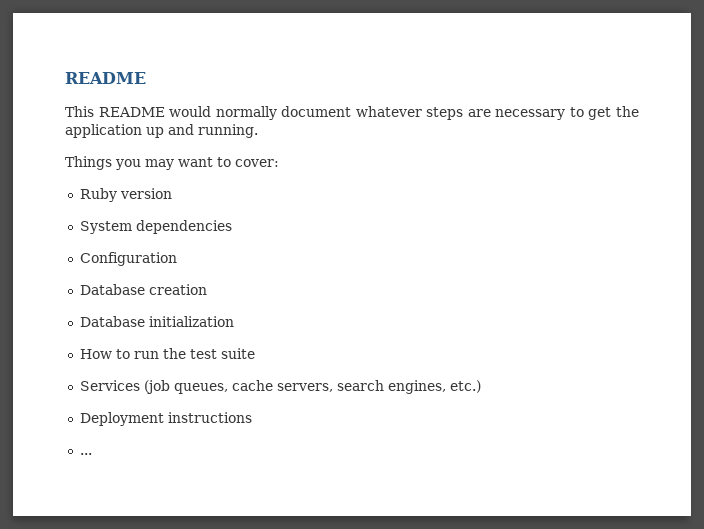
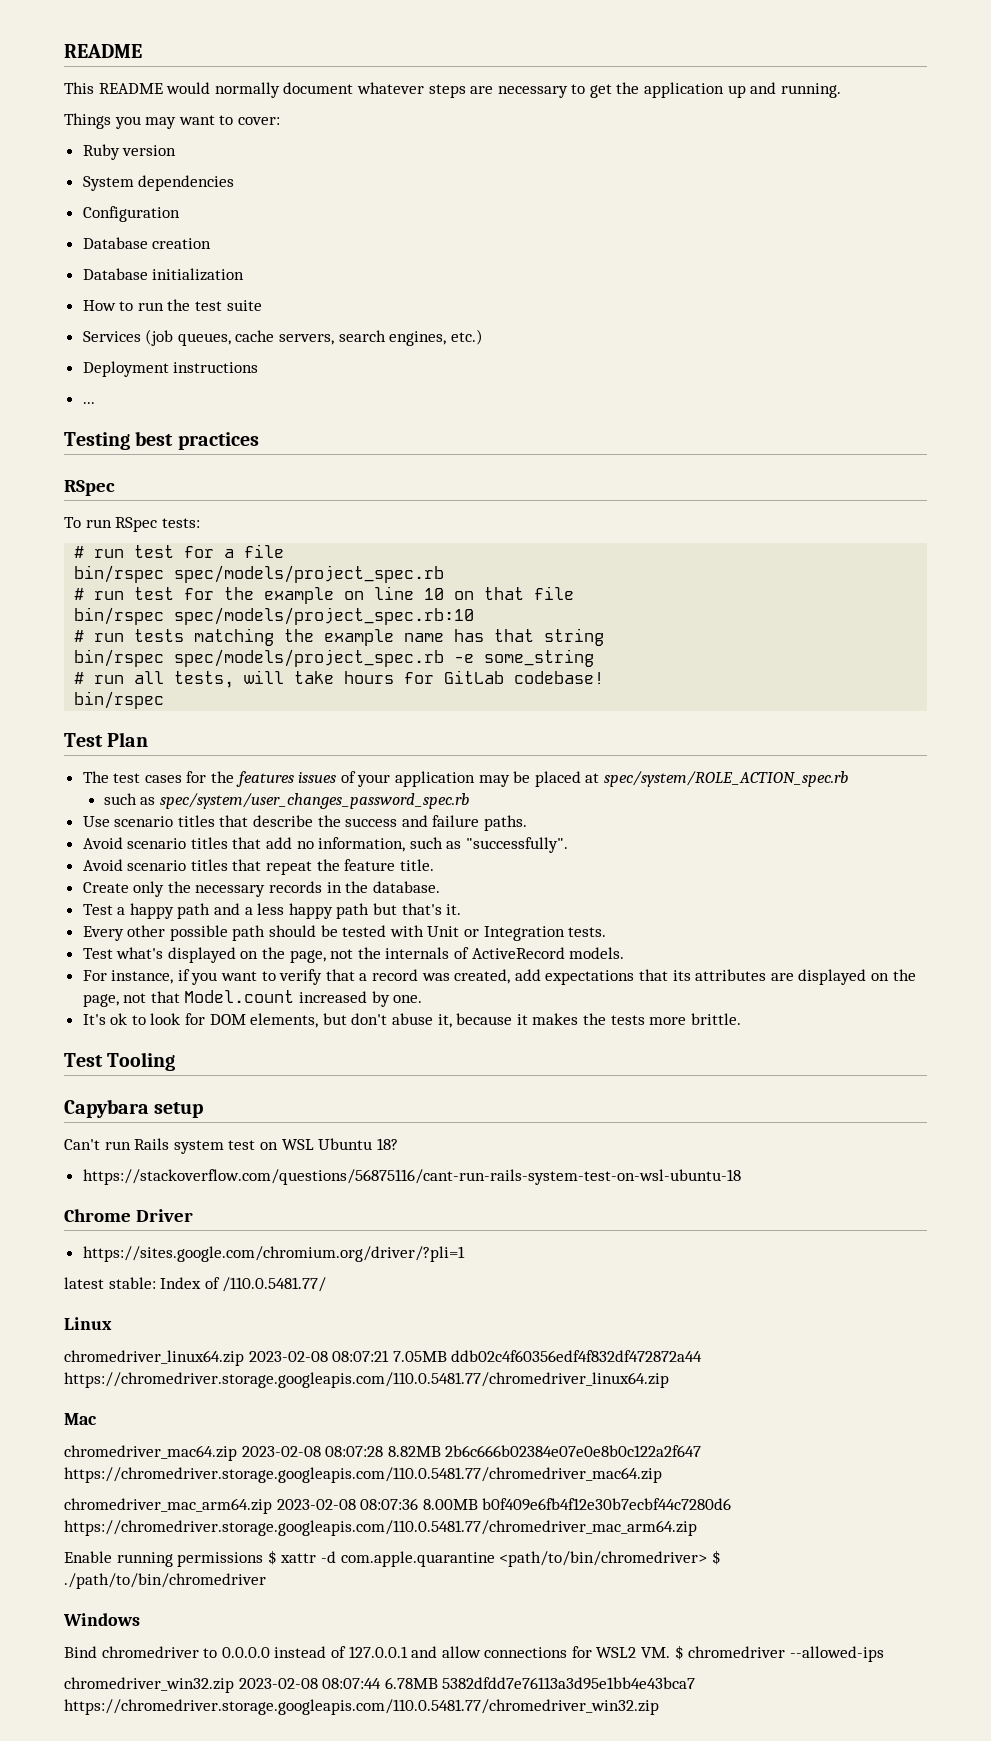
(92, 454) none -> [64,431,259,450] [64,480,115,496] [64,517,200,532] [74,544,285,558] [74,565,445,583] [74,586,575,604] [74,607,475,625] [74,628,605,646] [74,649,595,667] [74,670,605,688] [74,691,165,709] [64,732,149,747] [82,771,848,787] [103,793,470,809] [82,815,528,831] [82,837,569,853] [82,859,434,875] [82,881,440,897] [82,903,462,919] [82,925,607,941] [82,947,625,963] [82,969,916,985] [82,990,423,1007] [82,1013,741,1028] [64,1052,176,1071] [64,1099,204,1118] [64,1138,398,1154] [82,1169,741,1185] [64,1209,193,1222] [82,1246,465,1262] [64,1277,327,1292] [64,1317,112,1330] [64,1350,703,1366] [64,1372,669,1388] [64,1413,97,1425] [64,1445,702,1461] [64,1467,662,1483] [64,1498,732,1514] [64,1520,697,1536] [64,1550,721,1567] [64,1573,266,1589] [63,1613,140,1626] [64,1645,884,1662] [64,1677,696,1693] [64,1699,659,1715] // Testing best practices // RSpec // To run RSpec tests: // # run test for a file // bin/rspec spec/models/project_spec.rb // # run test for the example on line 10 on that file // bin/rspec spec/models/project_spec.rb:10 // # run tests matching the example name has that string // bin/rspec spec/models/project_spec.rb -e some_string // # run all tests, will take hours for GitLab codebase! // bin/rspec // Test Plan // The test cases for the features issues of your application may be placed at spec/system/ROLE_ACTION_spec.rb // such as spec/system/user_changes_password_spec.rb // Use scenario titles that describe the success and failure paths. // Avoid scenario titles that add no information, such as "successfully". // Avoid scenario titles that repeat the feature title. // Create only the necessary records in the database. // Test a happy path and a less happy path but that's it. // Every other possible path should be tested with Unit or Integration tests. // Test what's displayed on the page, not the internals of ActiveRecord models. // For instance, if you want to verify that a record was created, add expectations that its attributes are displayed on the page, not that Model.count increased by one. // It's ok to look for DOM elements, but don't abuse it, because it makes the tests more brittle. // Test Tooling // Capybara setup // Can't run Rails system test on WSL Ubuntu 18? // https://stackoverflow.com/questions/56875116/cant-run-rails-system-test-on-wsl-ubuntu-18 // Chrome Driver // https://sites.google.com/chromium.org/driver/?pli=1 // latest stable: Index of /110.0.5481.77/ // Linux // chromedriver_linux64.zip 2023-02-08 08:07:21 7.05MB ddb02c4f60356edf4f832df472872a44 https://chromedriver.storage.googleapis.com/110.0.5481.77/chromedriver_linux64.zip // Mac // chromedriver_mac64.zip 2023-02-08 08:07:28 8.82MB 2b6c666b02384e07e0e8b0c122a2f647 https://chromedriver.storage.googleapis.com/110.0.5481.77/chromedriver_mac64.zip // chromedriver_mac_arm64.zip 2023-02-08 08:07:36 8.00MB b0f409e6fb4f12e30b7ecbf44c7280d6 https://chromedriver.storage.googleapis.com/110.0.5481.77/chromedriver_mac_arm64.zip // Enable running permissions $ xattr -d com.apple.quarantine <path/to/bin/chromedriver> $ ./path/to/bin/chromedriver // Windows // Bind chromedriver to 0.0.0.0 instead of 127.0.0.1 and allow connections for WSL2 VM. $ chromedriver --allowed-ips // chromedriver_win32.zip 2023-02-08 08:07:44 6.78MB 5382dfdd7e76113a3d95e1bb4e43bca7 https://chromedriver.storage.googleapis.com/110.0.5481.77/chromedriver_win32.zip

